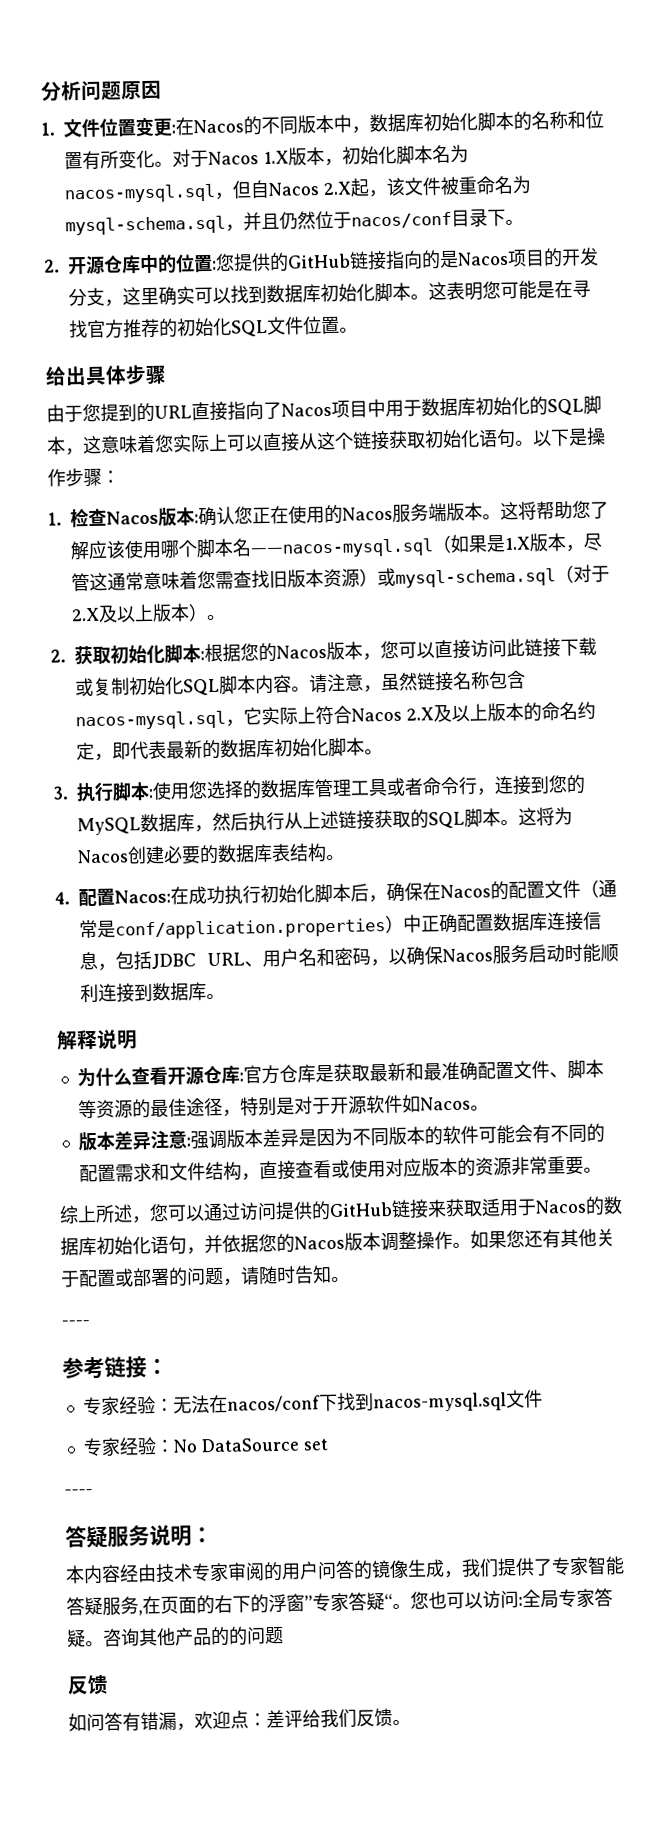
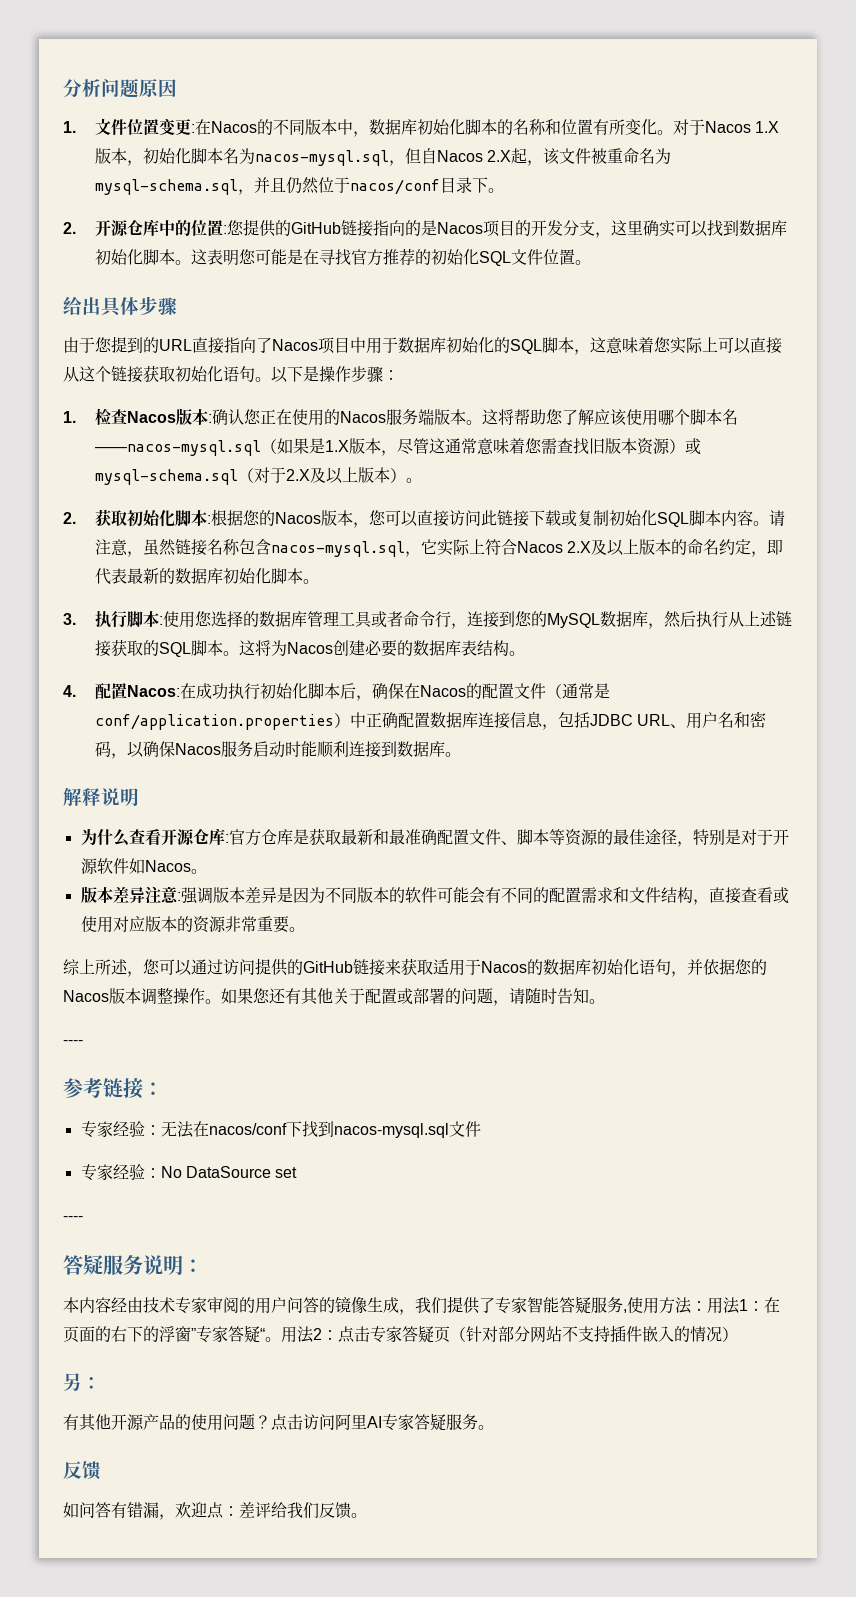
(143, 1613) none -> [627,1297,764,1314] 使用方法：用法1：
[410,1588,613,1610] [66,1626,284,1648] 您也可以访问:全局专家答疑。咨询其他产品的的问题 -> [281,1325,738,1343] [63,1373,101,1391] [63,1413,494,1431] 用法2：点击专家答疑页（针对部分网站不支持插件嵌入的情况） // 另： // 有其他开源产品的使用问题？点击访问阿里AI专家答疑服务。

